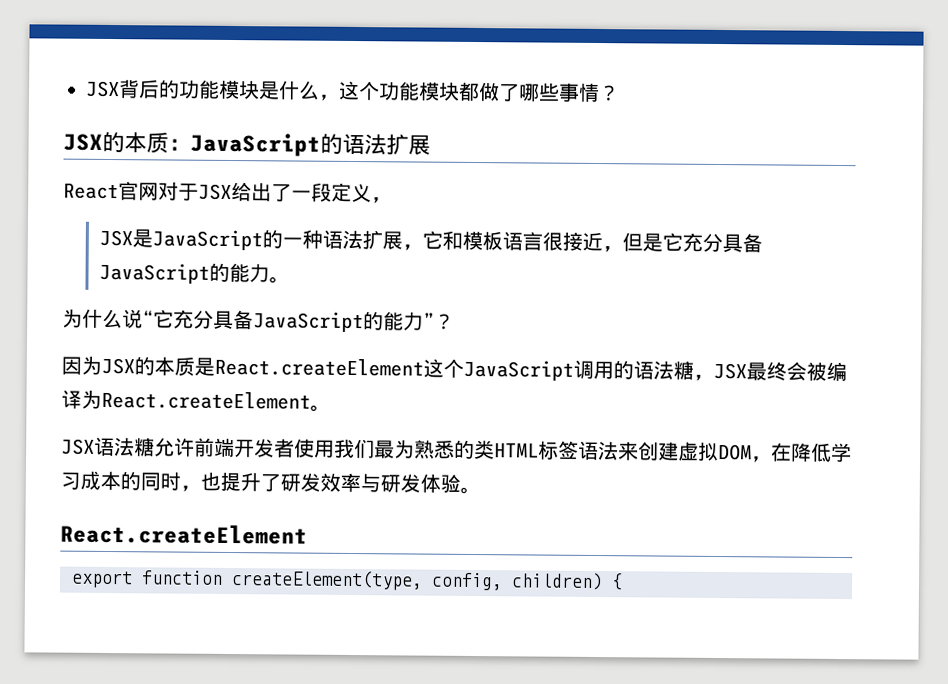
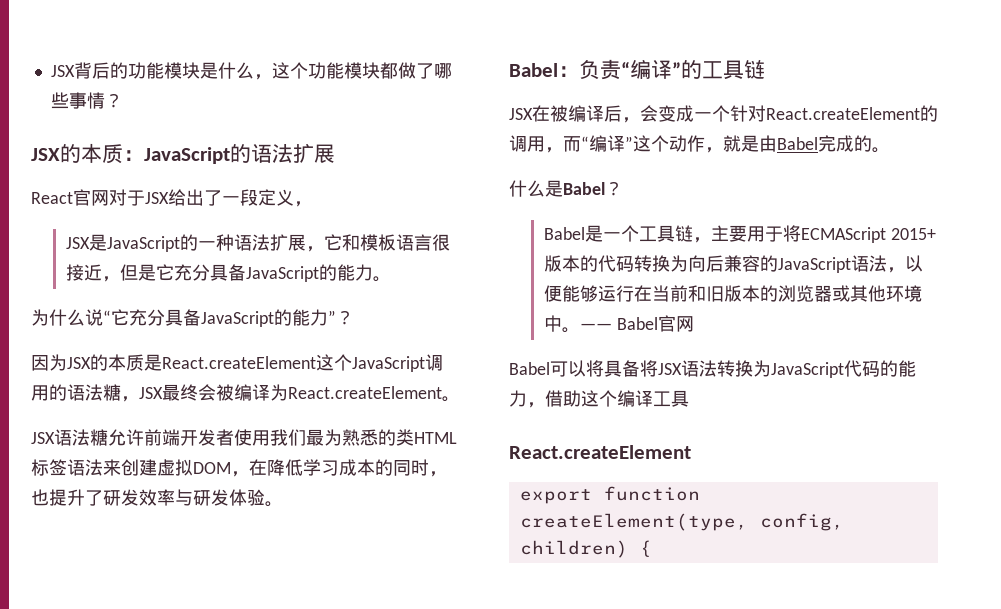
(481, 490) none -> [509,59,765,80] [509,105,938,123] [509,135,890,153] [509,180,623,197] [543,225,936,243] [543,255,923,273] [543,285,922,302] [543,315,694,333] [509,360,916,378] [509,390,689,408] // Babel：负责“编译”的工具链 // JSX在被编译后，会变成一个针对React.createElement的调用，而“编译”这个动作，就是由Babel完成的。 // 什么是Babel？ // Babel是一个工具链，主要用于将ECMAScript 2015+版本的代码转换为向后兼容的JavaScript语法，以便能够运行在当前和旧版本的浏览器或其他环境中。—— Babel官网 // Babel可以将具备将JSX语法转换为JavaScript代码的能力，借助这个编译工具

